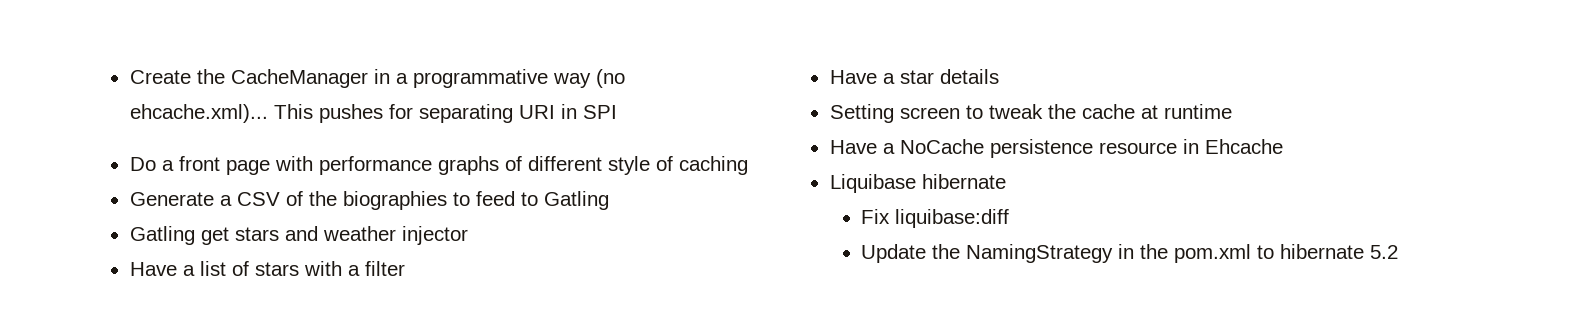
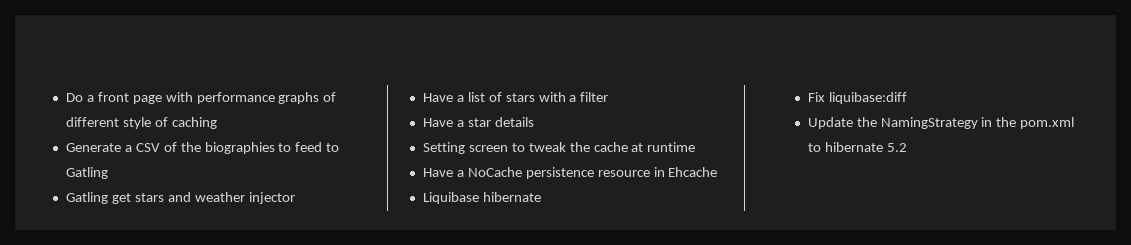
[129,69,625,88] [129,104,617,123] Create the CacheManager in a programmative way (no ehcache.xml)... This pushes for separating URI in SPI // -> (65, 97) none

